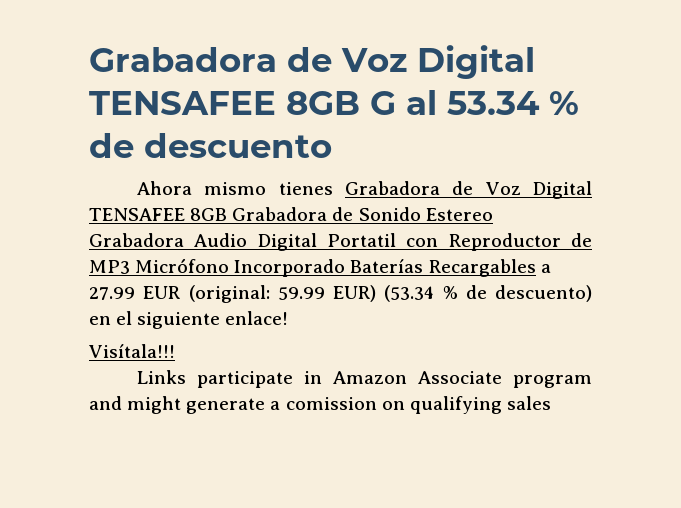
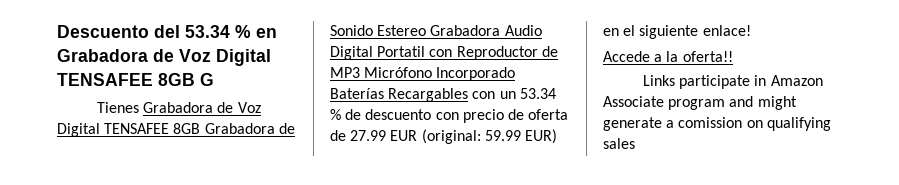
(89, 59) none -> [57,25,277,38] Descuento del 53.34 % en
[406,90,579,115] [89,133,332,158] [137,181,333,195] al 53.34 % de descuento // Ahora mismo tienes -> [96,102,139,113] // Tienes
[540,264,551,273] a -> [472,88,556,99] [330,109,569,123] [330,130,346,141] con un 53.34 % de descuento con precio de oferta de
[384,285,592,302] (53.34 % de descuento) -> (557, 136) none
[89,344,175,358] Visítala!!! -> [603,51,733,62] Accede a la oferta!!

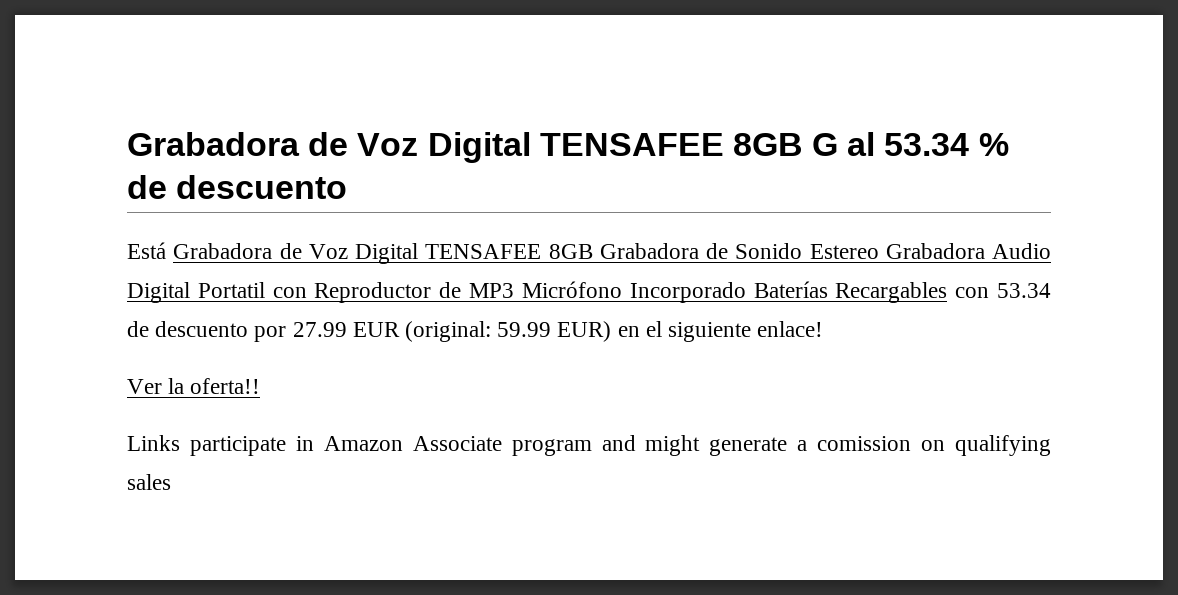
[57,25,277,38] Descuento del 53.34 % en -> (127, 144) none
[96,102,139,113] // Tienes -> [847,132,1009,156] [127,175,348,199] [127,242,166,259] al 53.34 % de descuento // Está
[499,88,556,99] [330,109,569,123] [330,130,346,141] un 53.34 % de descuento con precio de oferta de -> [997,283,1052,298] [127,321,287,342] 53.34 de descuento por
[603,51,663,62] Accede a -> [127,379,162,394] Ver

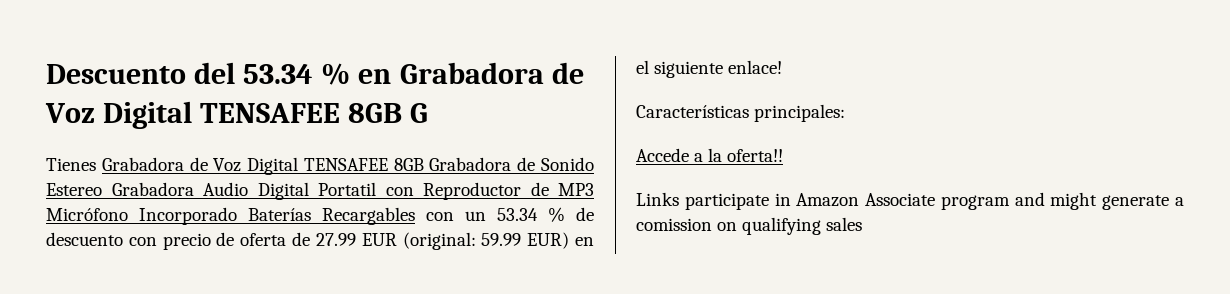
(127, 144) none -> [46,62,392,85] Descuento del 53.34 % en
[847,132,1009,156] [127,175,348,199] [127,242,166,259] al 53.34 % de descuento // Está -> [46,158,96,171] // Tienes
[997,283,1052,298] [127,321,287,342] 53.34 de descuento por -> [465,207,594,222] [46,232,311,250] un 53.34 % de descuento con precio de oferta de
[127,379,162,394] Ver -> [636,104,846,122] [636,148,704,162] Características principales: // Accede a

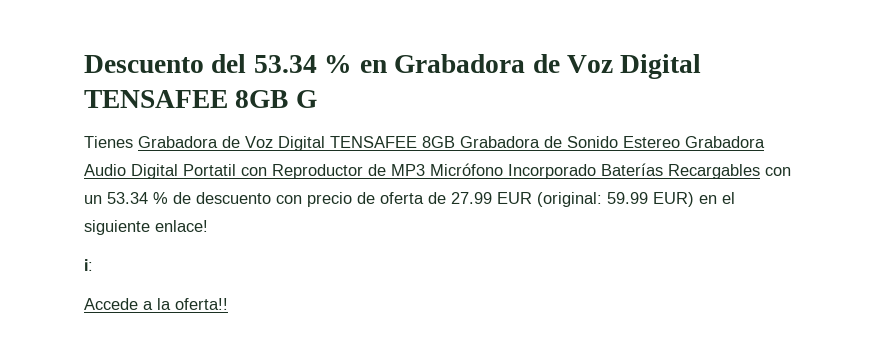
[636,104,846,122] Características principales: -> [84,259,93,271] ℹ:
[636,192,1184,210] [636,217,863,235] // Links participate in Amazon Associate program and might generate a comission on qualifying sales -> (228, 304) none

